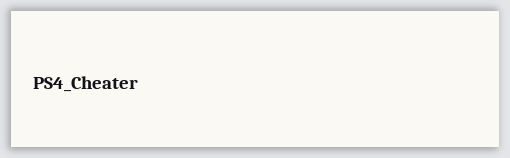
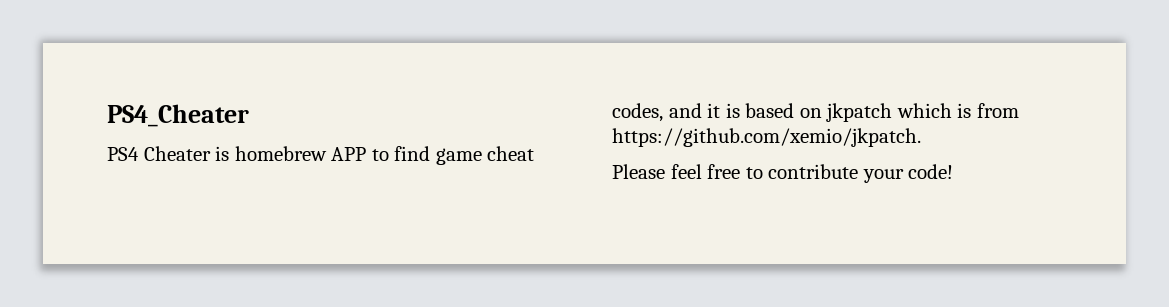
(138, 84) none -> [107,146,535,165] [612,103,1019,122] [612,128,921,147] [612,164,954,183] // PS4 Cheater is homebrew APP to find game cheat codes, and it is based on jkpatch which is from https://github.com/xemio/jkpatch. // Please feel free to contribute your code!

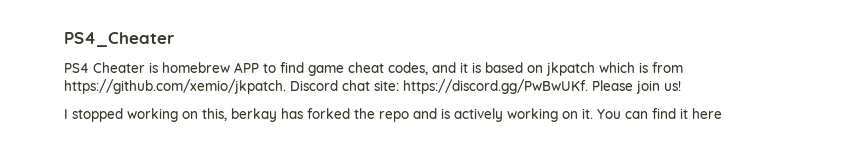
[612,164,954,183] // Please feel free to contribute your code! -> [290,79,681,94] [64,108,722,122] Discord chat site: https://discord.gg/PwBwUKf. Please join us! // I stopped working on this, berkay has forked the repo and is actively working on it. You can find it here

